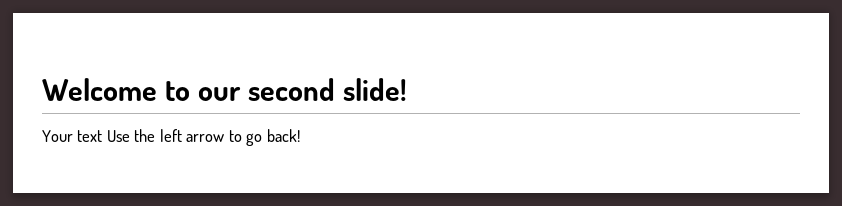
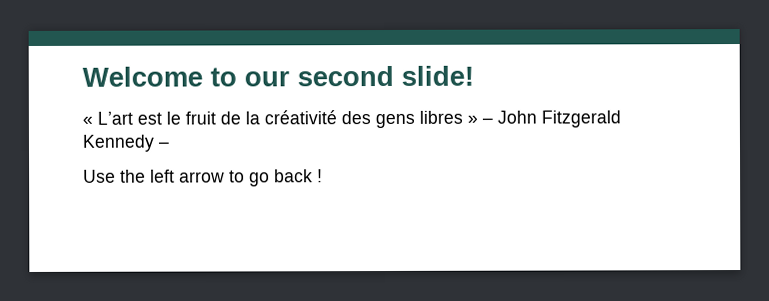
[42,130,103,142] Your text -> [82,110,621,129] [82,134,169,152] « L’art est le fruit de la créativité des gens libres » – John Fitzgerald Kennedy – //
[266,129,300,142] back! -> [274,169,323,183] back !

